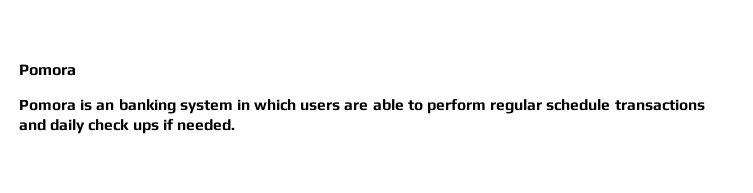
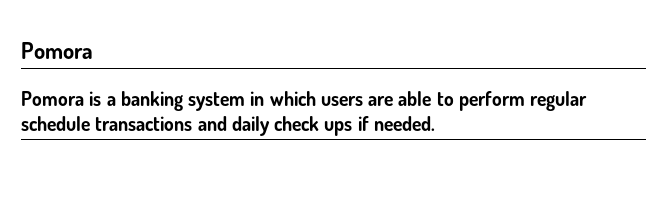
[96,102,115,111] an -> [106,96,116,106] a

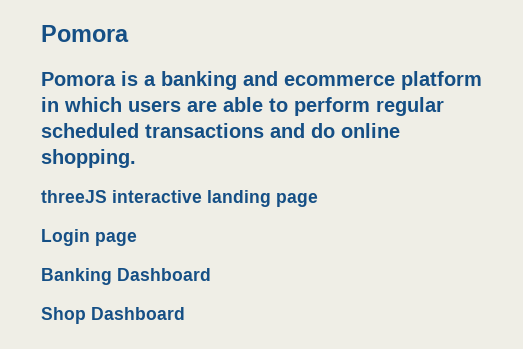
[188,92,246,111] system -> [243,71,482,90] and ecommerce platform
[21,116,90,131] schedule -> [41,123,139,138] scheduled
[231,116,435,136] daily check ups if needed. -> [311,123,400,138] [41,149,136,168] [41,190,318,207] [41,229,137,246] [41,268,211,285] [41,307,185,324] do online shopping. // threeJS interactive landing page // Login page // Banking Dashboard // Shop Dashboard

